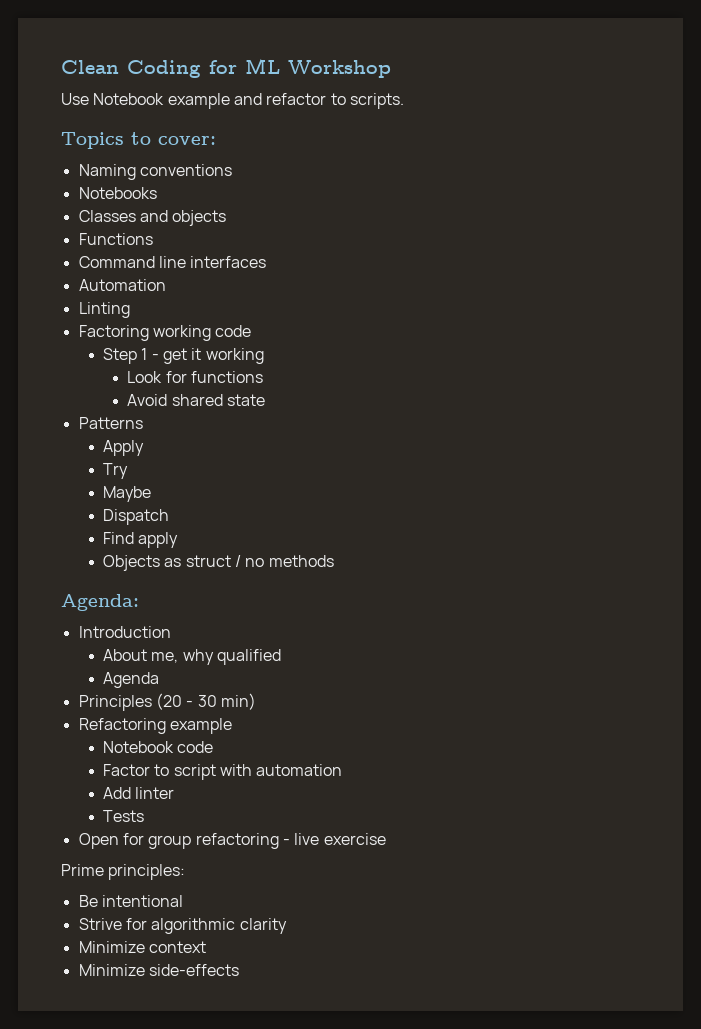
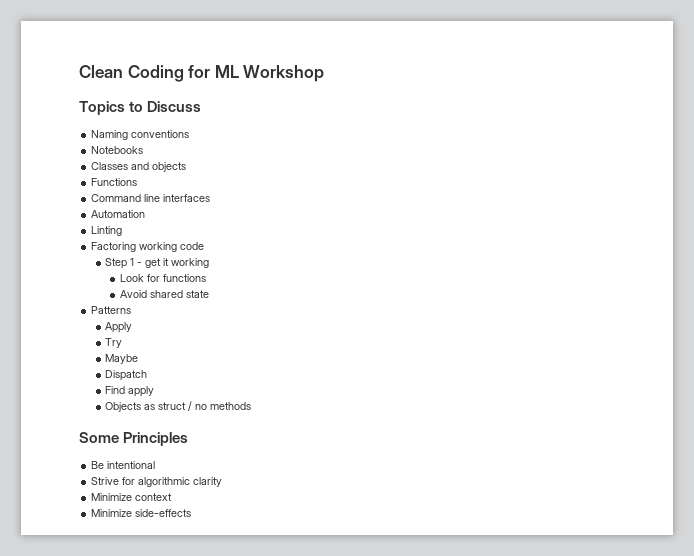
[61,93,404,109] // Use Notebook example and refactor to scripts. -> (325, 73) none
[158,136,216,145] cover: -> [147,101,202,112] Discuss
[61,594,139,611] [78,626,171,638] [102,649,281,665] [102,672,159,688] [78,693,256,711] [78,718,232,734] [102,741,214,753] [102,764,343,780] [102,787,175,799] [102,810,144,822] [78,833,386,849] [61,864,186,880] Agenda: // Introduction // About me, why qualified // Agenda // Principles (20 - 30 min) // Refactoring example // Notebook code // Factor to script with automation // Add linter // Tests // Open for group refactoring - live exercise // Prime principles: -> [79,432,189,446] Some Principles

